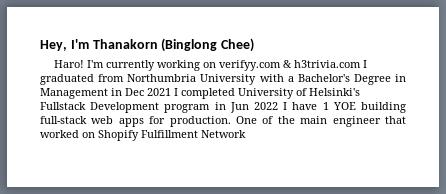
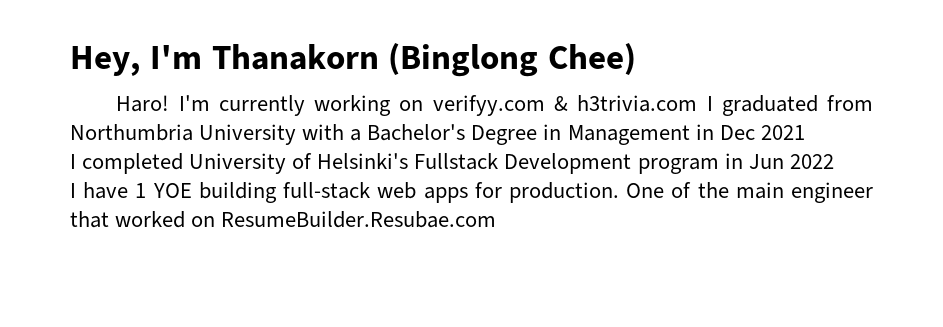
(171, 92) none -> (805, 132) //
(278, 106) none -> (834, 161) //
[98,130,246,141] Shopify Fulfillment Network -> [221,211,497,228] ResumeBuilder.Resubae.com

